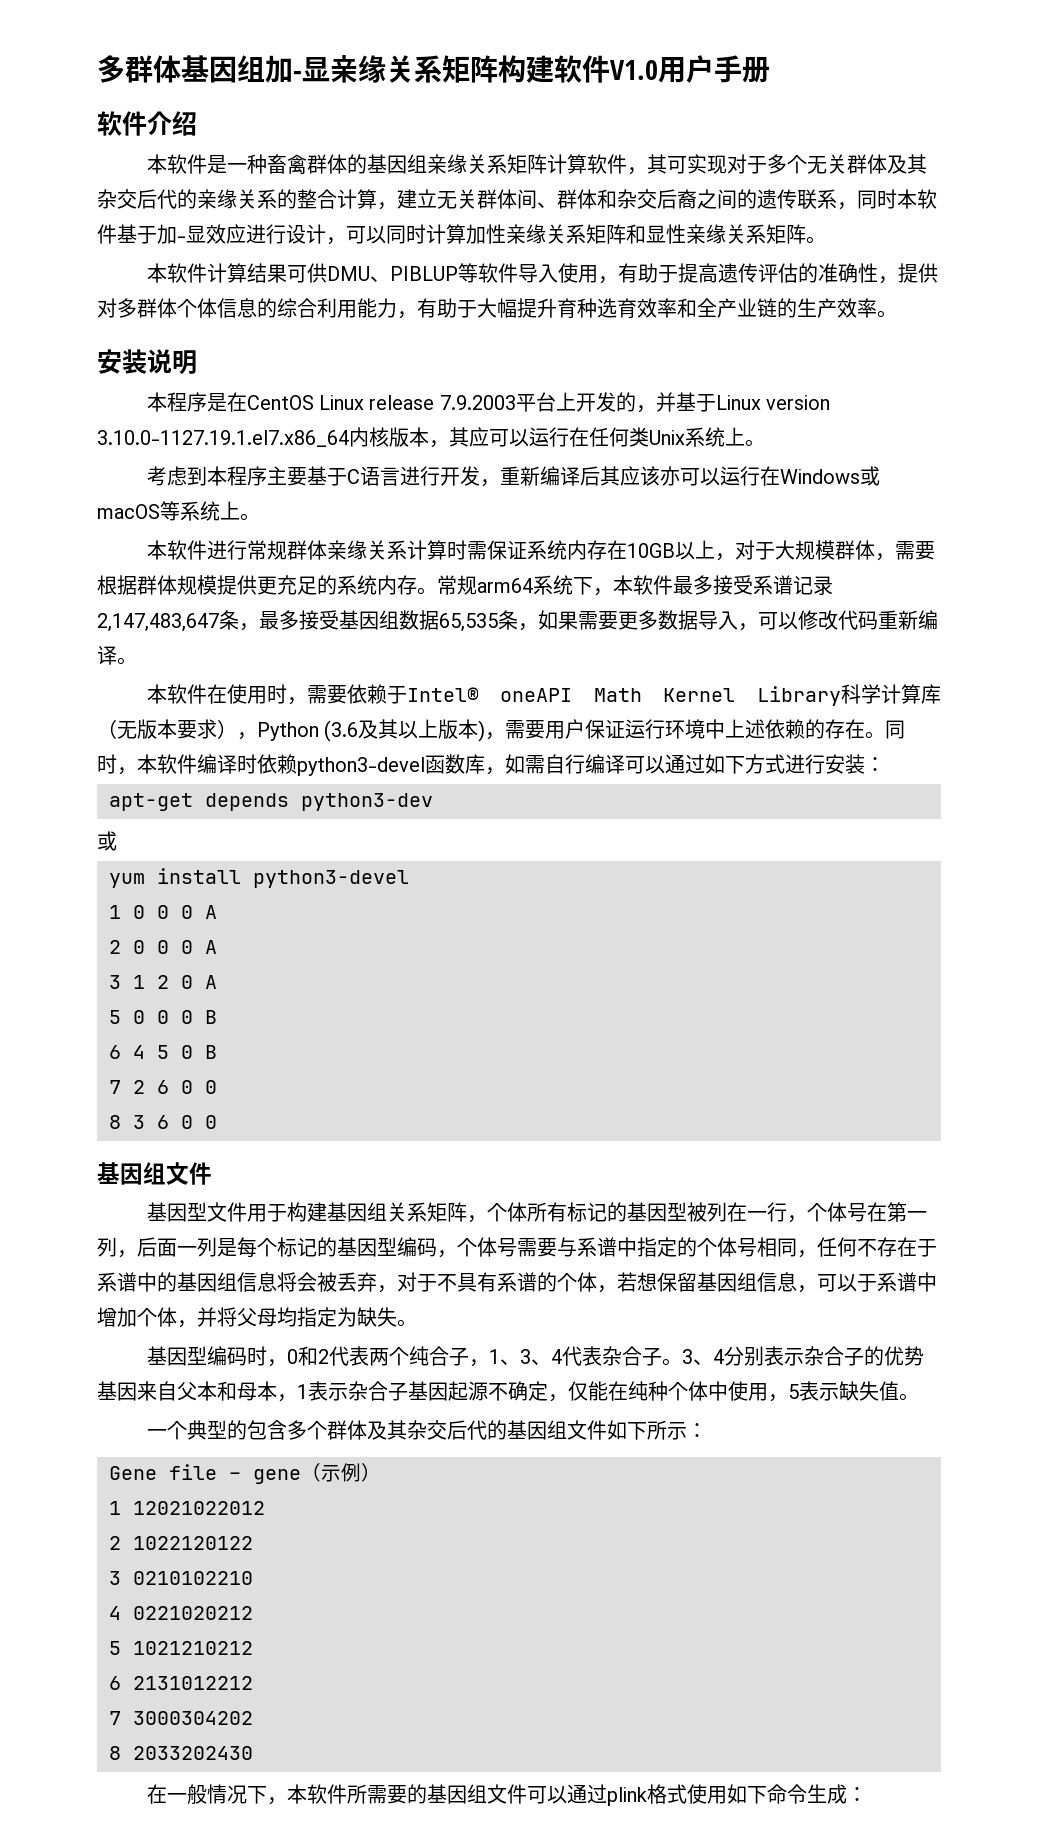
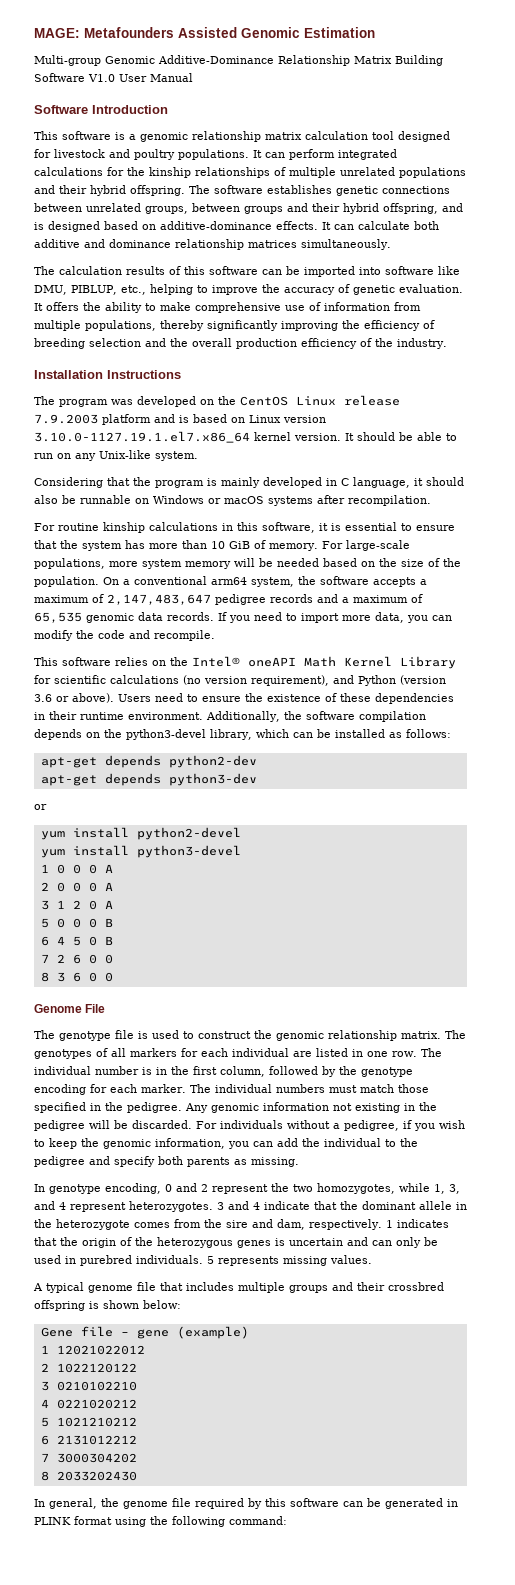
[97,55,770,83] [97,111,197,136] [146,154,927,175] [97,189,937,210] [97,224,826,245] [146,263,938,284] [97,298,897,319] [97,349,197,375] [146,392,831,413] [97,427,765,448] [146,466,880,487] [97,501,260,521] [146,540,935,561] [97,575,833,596] [97,610,938,632] [97,645,137,665] [146,684,407,705] 多群体基因组加-显亲缘关系矩阵构建软件V1.0用户手册 // 软件介绍 // 本软件是一种畜禽群体的基因组亲缘关系矩阵计算软件，其可实现对于多个无关群体及其杂交后代的亲缘关系的整合计算，建立无关群体间、群体和杂交后裔之间的遗传联系，同时本软件基于加-显效应进行设计，可以同时计算加性亲缘关系矩阵和显性亲缘关系矩阵。 // 本软件计算结果可供DMU、PIBLUP等软件导入使用，有助于提高遗传评估的准确性，提供对多群体个体信息的综合利用能力，有助于大幅提升育种选育效率和全产业链的生产效率。 // 安装说明 // 本程序是在CentOS Linux release 7.9.2003平台上开发的，并基于Linux version 3.10.0-1127.19.1.el7.x86_64内核版本，其应可以运行在任何类Unix系统上。 // 考虑到本程序主要基于C语言进行开发，重新编译后其应该亦可以运行在Windows或macOS等系统上。 // 本软件进行常规群体亲缘关系计算时需保证系统内存在10GB以上，对于大规模群体，需要根据群体规模提供更充足的系统内存。常规arm64系统下，本软件最多接受系谱记录2,147,483,647条，最多接受基因组数据65,535条，如果需要更多数据导入，可以修改代码重新编译。 // 本软件在使用时，需要依赖于 -> [34,27,375,38] [34,55,443,66] [34,73,193,82] [34,105,168,114] [34,131,450,142] [34,149,397,160] [34,167,466,178] [34,185,450,196] [34,203,463,214] [34,221,439,232] [34,239,391,250] [34,266,460,277] [34,284,463,295] [34,302,421,313] [34,320,435,331] [34,338,447,349] [34,370,181,379] [34,395,400,407] [34,414,326,425] [34,431,457,443] [34,450,198,461] [34,477,464,488] [34,495,431,506] [34,522,455,533] [34,540,410,551] [34,558,461,569] [34,576,427,587] [34,594,423,605] [34,612,452,623] [34,630,215,641] [34,657,188,666] MAGE: Metafounders Assisted Genomic Estimation // Multi-group Genomic Additive-Dominance Relationship Matrix Building Software V1.0 User Manual // Software Introduction // This software is a genomic relationship matrix calculation tool designed for livestock and poultry populations. It can perform integrated calculations for the kinship relationships of multiple unrelated populations and their hybrid offspring. The software establishes genetic connections between unrelated groups, between groups and their hybrid offspring, and is designed based on additive-dominance effects. It can calculate both additive and dominance relationship matrices simultaneously. // The calculation results of this software can be imported into software like DMU, PIBLUP, etc., helping to improve the accuracy of genetic evaluation. It offers the ability to make comprehensive use of information from multiple populations, thereby significantly improving the efficiency of breeding selection and the overall production efficiency of the industry. // Installation Instructions // The program was developed on the CentOS Linux release 7.9.2003 platform and is based on Linux version 3.10.0-1127.19.1.el7.x86_64 kernel version. It should be able to run on any Unix-like system. // Considering that the program is mainly developed in C language, it should also be runnable on Windows or macOS systems after recompilation. // For routine kinship calculations in this software, it is essential to ensure that the system has more than 10 GiB of memory. For large-scale populations, more system memory will be needed based on the size of the population. On a conventional arm64 system, the software accepts a maximum of 2,147,483,647 pedigree records and a maximum of 65,535 genomic data records. If you need to import more data, you can modify the code and recompile. // This software relies on the
[840,684,941,704] [97,719,906,742] [97,754,885,776] 科学计算库（无版本要求），Python (3.6及其以上版本)，需要用户保证运行环境中上述依赖的存在。同时，本软件编译时依赖python3-devel函数库，如需自行编译可以通过如下方式进行安装： -> [34,675,446,686] [34,693,454,704] [34,711,426,722] [34,729,451,740] [40,755,257,768] for scientific calculations (no version requirement), and Python (version 3.6 or above). Users need to ensure the existence of these dependencies in their runtime environment. Additionally, the software compilation depends on the python3-devel library, which can be installed as follows: // apt-get depends python2-dev
[97,831,117,851] 或 -> [34,804,47,810] [40,827,241,840] or // yum install python2-devel
[97,1162,212,1185] [146,1202,927,1223] [97,1237,937,1258] [97,1272,937,1293] [97,1307,417,1328] [146,1346,924,1367] [97,1381,919,1402] [146,1420,707,1440] 基因组文件 // 基因型文件用于构建基因组关系矩阵，个体所有标记的基因型被列在一行，个体号在第一列，后面一列是每个标记的基因型编码，个体号需要与系谱中指定的个体号相同，任何不存在于系谱中的基因组信息将会被丢弃，对于不具有系谱的个体，若想保留基因组信息，可以于系谱中增加个体，并将父母均指定为缺失。 // 基因型编码时，0和2代表两个纯合子，1、3、4代表杂合子。3、4分别表示杂合子的优势基因来自父本和母本，1表示杂合子基因起源不确定，仅能在纯种个体中使用，5表示缺失值。 // 一个典型的包含多个群体及其杂交后代的基因组文件如下所示： -> [34,1004,106,1013] [34,1030,466,1041] [34,1048,442,1059] [34,1066,413,1077] [34,1084,429,1095] [34,1102,437,1113] [34,1120,465,1131] [34,1138,418,1149] [34,1156,299,1167] [34,1183,460,1194] [34,1201,467,1212] [34,1219,449,1230] [34,1237,438,1248] [34,1255,372,1266] [33,1282,444,1293] [34,1300,181,1311] Genome File // The genotype file is used to construct the genomic relationship matrix. The genotypes of all markers for each individual are listed in one row. The individual number is in the first column, followed by the genotype encoding for each marker. The individual numbers must match those specified in the pedigree. Any genomic information not existing in the pedigree will be discarded. For individuals without a pedigree, if you wish to keep the genomic information, you can add the individual to the pedigree and specify both parents as missing. // In genotype encoding, 0 and 2 represent the two homozygotes, while 1, 3, and 4 represent heterozygotes. 3 and 4 indicate that the dominant allele in the heterozygote comes from the sire and dam, respectively. 1 indicates that the origin of the heterozygous genes is uncertain and can only be used in purebred individuals. 5 represents missing values. // A typical genome file that includes multiple groups and their crossbred offspring is shown below:
[301,1463,381,1482] （示例） -> [176,1326,249,1339] (example)
[146,1784,867,1806] 在一般情况下，本软件所需要的基因组文件可以通过plink格式使用如下命令生成： -> [34,1498,458,1509] [34,1516,287,1527] In general, the genome file required by this software can be generated in PLINK format using the following command:

